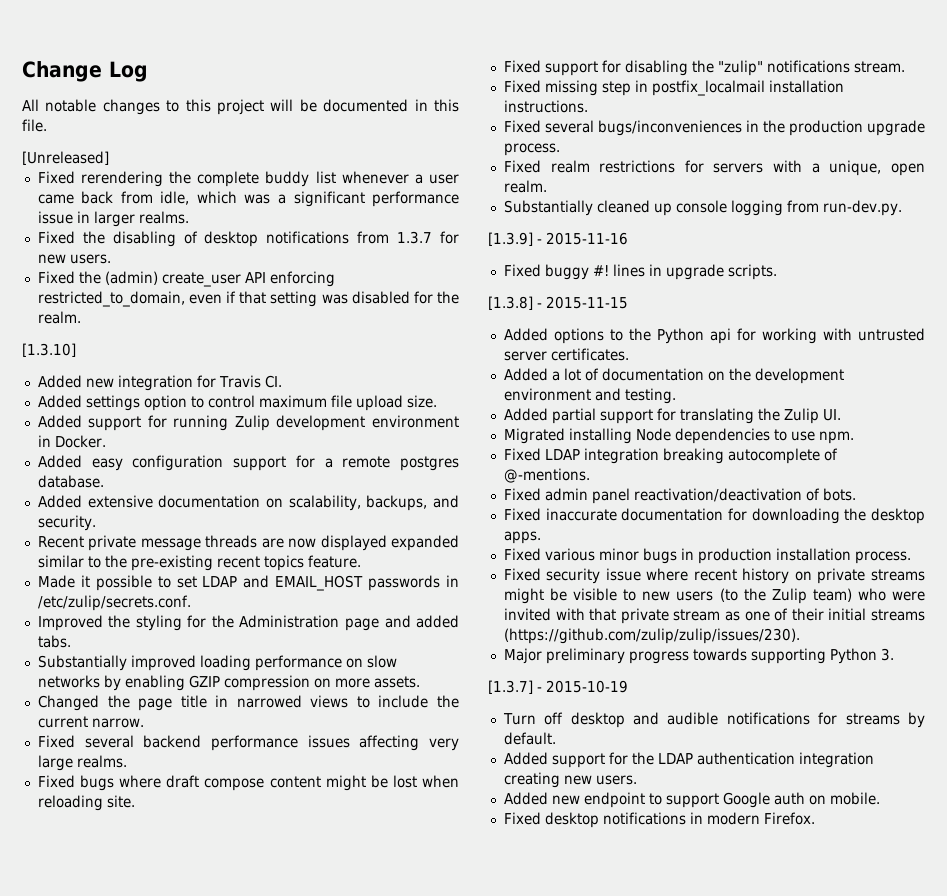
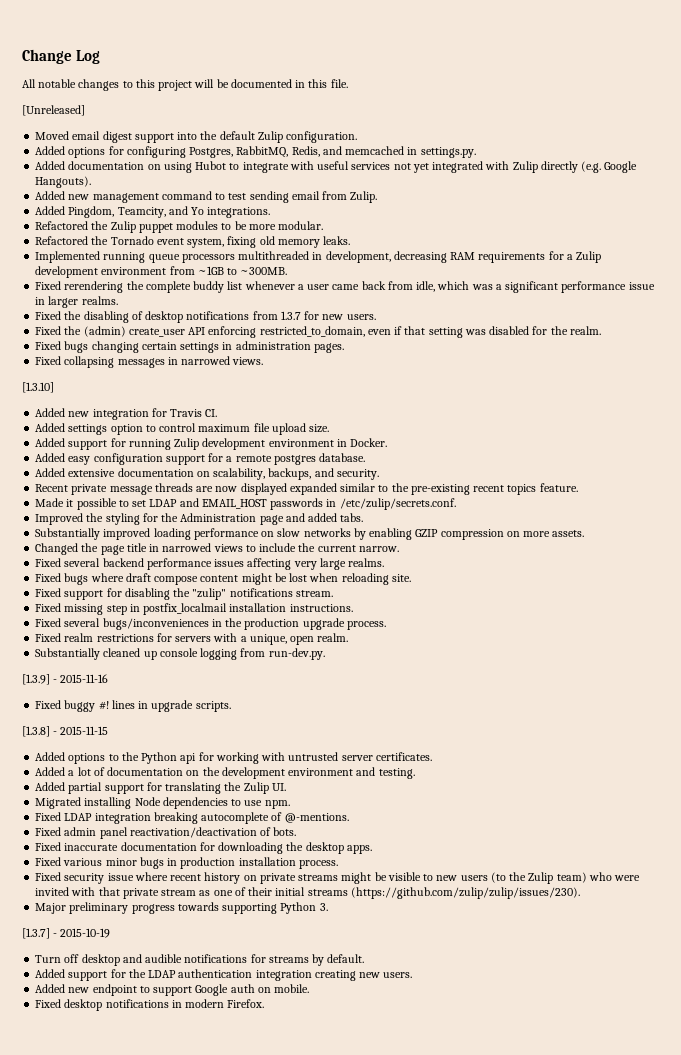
(109, 158) none -> [35,131,358,143] [35,146,476,158] [35,161,638,173] [35,176,92,188] [35,191,378,203] [35,206,271,218] [35,221,324,233] [35,236,351,248] [35,251,602,263] [35,266,288,278] // Moved email digest support into the default Zulip configuration. // Added options for configuring Postgres, RabbitMQ, Redis, and memcached in settings.py. // Added documentation on using Hubot to integrate with useful services not yet integrated with Zulip directly (e.g. Google Hangouts). // Added new management command to test sending email from Zulip. // Added Pingdom, Teamcity, and Yo integrations. // Refactored the Zulip puppet modules to be more modular. // Refactored the Tornado event system, fixing old memory leaks. // Implemented running queue processors multithreaded in development, decreasing RAM requirements for a Zulip development environment from ~1GB to ~300MB.
(81, 317) none -> [35,341,344,353] [35,356,264,368] // Fixed bugs changing certain settings in administration pages. // Fixed collapsing messages in narrowed views.

